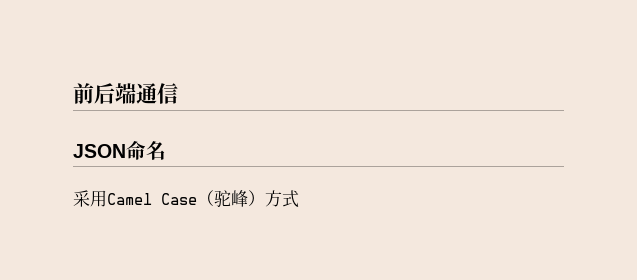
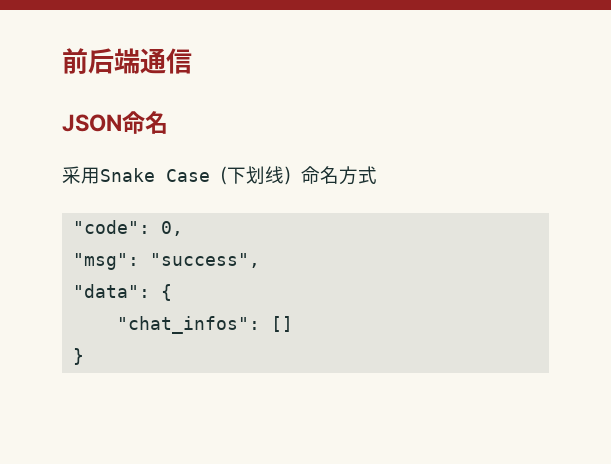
[107,190,299,208] Camel Case（驼峰）方式 -> [100,166,377,185] [73,220,184,236] [73,253,261,270] [73,284,173,301] [117,316,294,334] [73,348,85,365] Snake Case（下划线）命名方式 // "code": 0, // "msg": "success", // "data": { // "chat_infos": [] // }

